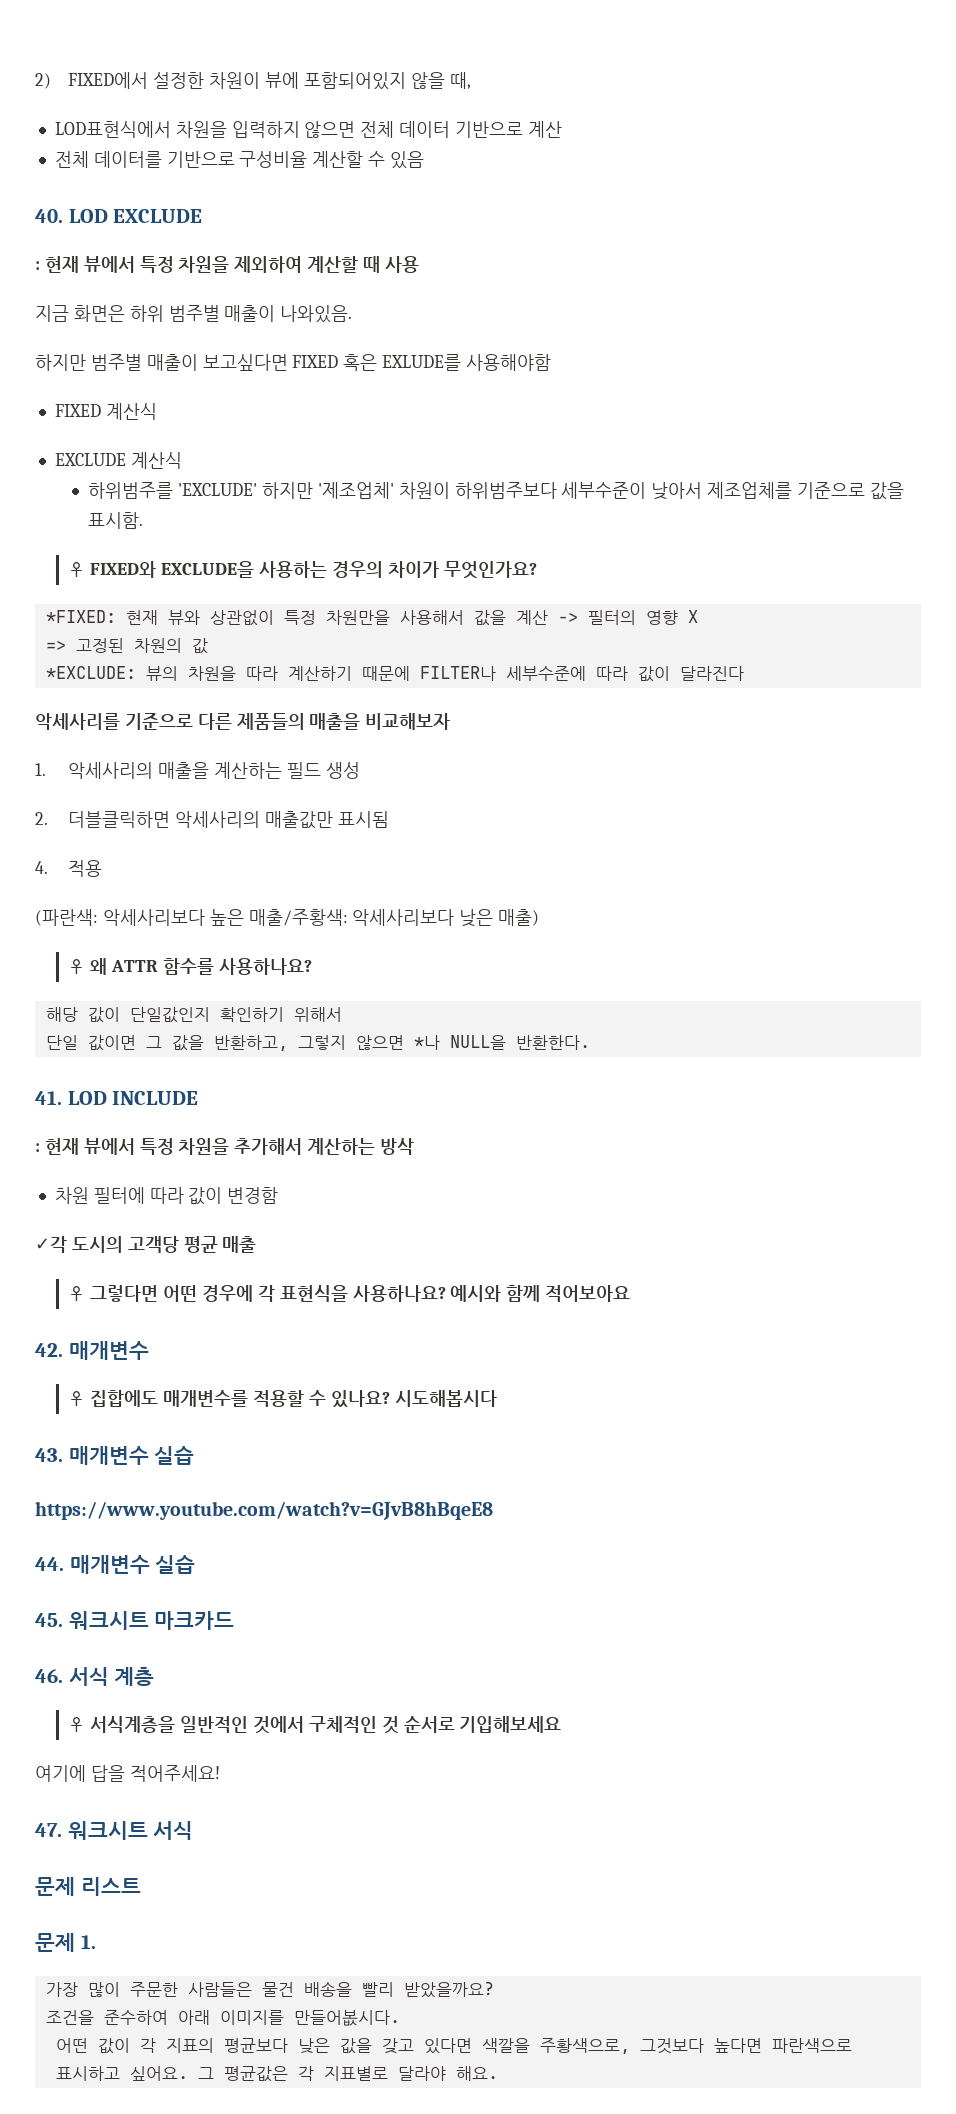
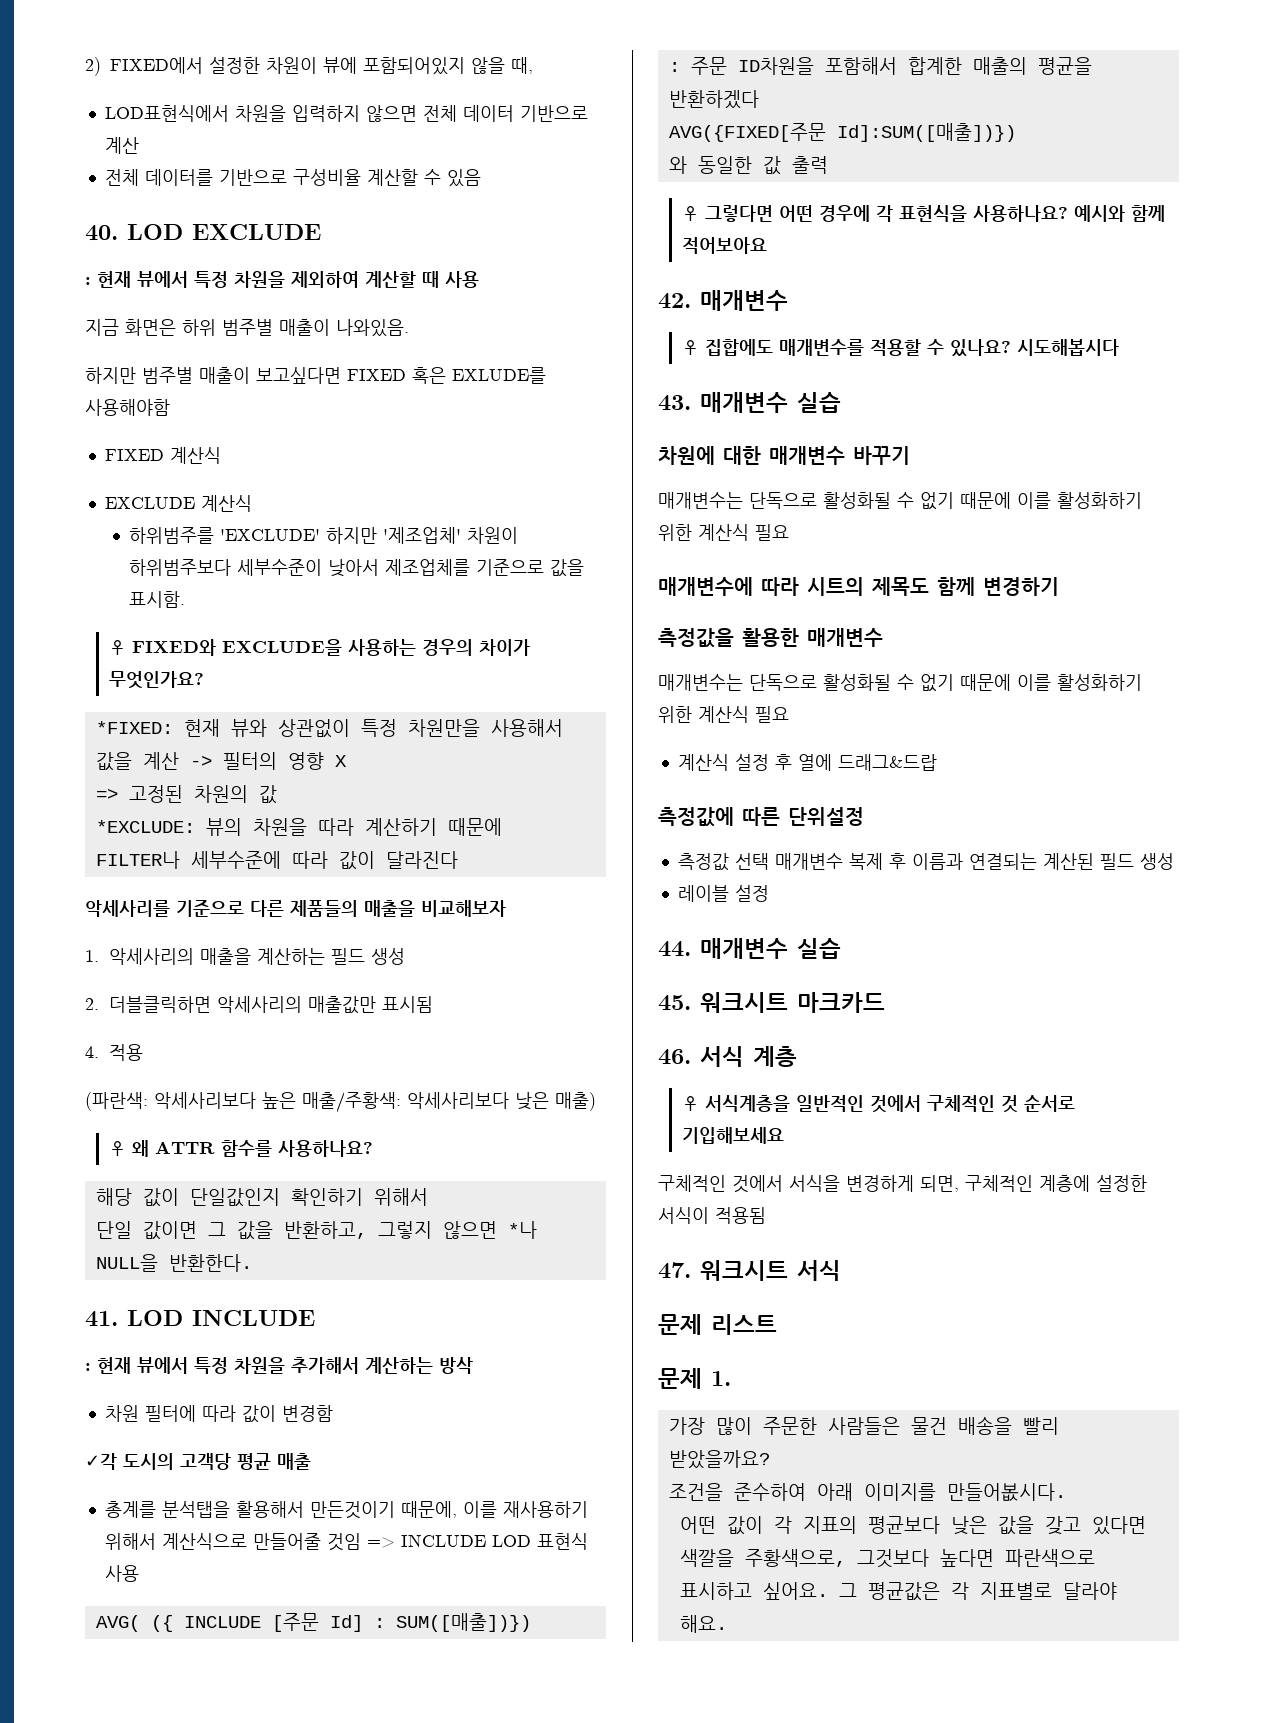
(257, 1244) none -> [104,1501,588,1519] [104,1533,588,1551] [104,1565,139,1582] [95,1613,531,1632] [668,57,1092,75] [668,90,759,109] [668,123,1016,142] [668,156,828,175] // 총계를 분석탭을 활용해서 만든것이기 때문에, 이를 재사용하기 위해서 계산식으로 만들어줄 것임 => INCLUDE LOD 표현식 사용 // AVG( ({ INCLUDE [주문 Id] : SUM([매출])}) // : 주문 ID차원을 포함해서 합계한 매출의 평균을 반환하겠다 // AVG({FIXED[주문 Id]:SUM([매출])}) // 와 동일한 값 출력
[35,1501,493,1520] https://www.youtube.com/watch?v=GJvB8hBqeE8 -> [658,446,910,465] [658,492,1142,510] [658,524,789,541] [658,577,1059,596] [658,628,883,648] [658,674,1142,692] [658,706,789,723] [677,754,937,771] [658,807,864,827] [677,853,1174,871] [677,885,769,902] 차원에 대한 매개변수 바꾸기 // 매개변수는 단독으로 활성화될 수 없기 때문에 이를 활성화하기 위한 계산식 필요 // 매개변수에 따라 시트의 제목도 함께 변경하기 // 측정값을 활용한 매개변수 // 매개변수는 단독으로 활성화될 수 없기 때문에 이를 활성화하기 위한 계산식 필요 // 계산식 설정 후 열에 드래그&드랍 // 측정값에 따른 단위설정 // 측정값 선택 매개변수 복제 후 이름과 연결되는 계산된 필드 생성 // 레이블 설정
[35,1765,220,1782] 여기에 답을 적어주세요! -> [658,1175,1147,1193] [658,1207,766,1224] 구체적인 것에서 서식을 변경하게 되면, 구체적인 계층에 설정한 서식이 적용됨

